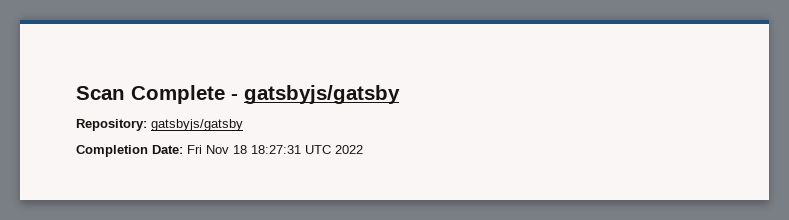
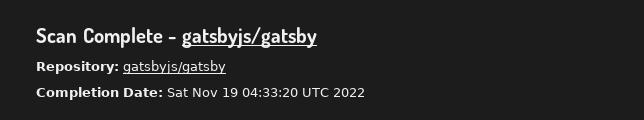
[187,145,301,154] Fri Nov 18 18:27:31 -> [167,88,298,97] Sat Nov 19 04:33:20

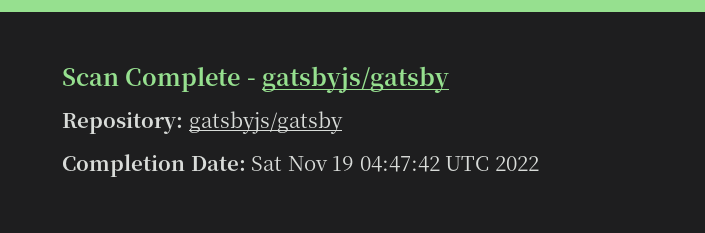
[242,88,298,97] 04:33:20 -> [359,156,440,172] 04:47:42

